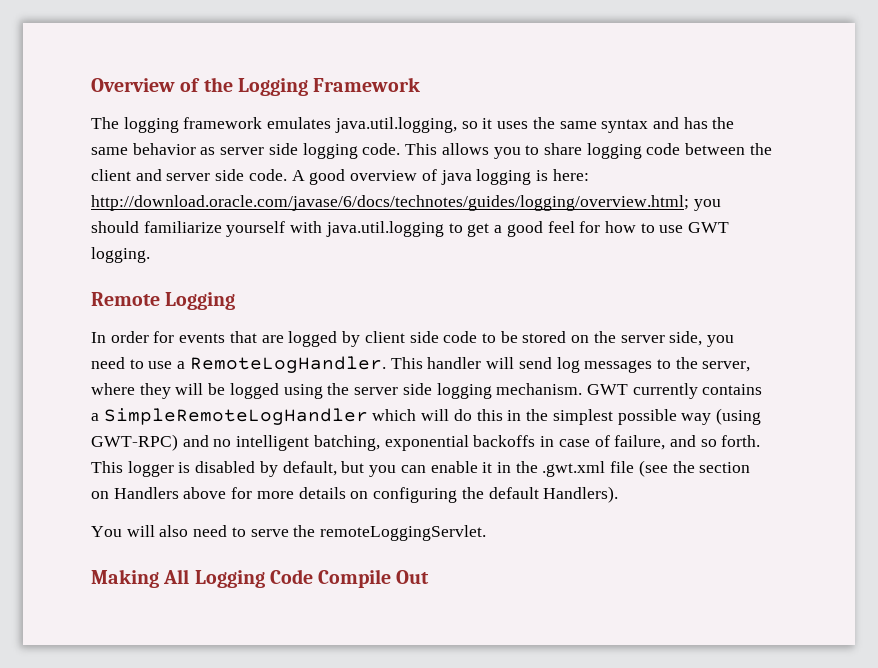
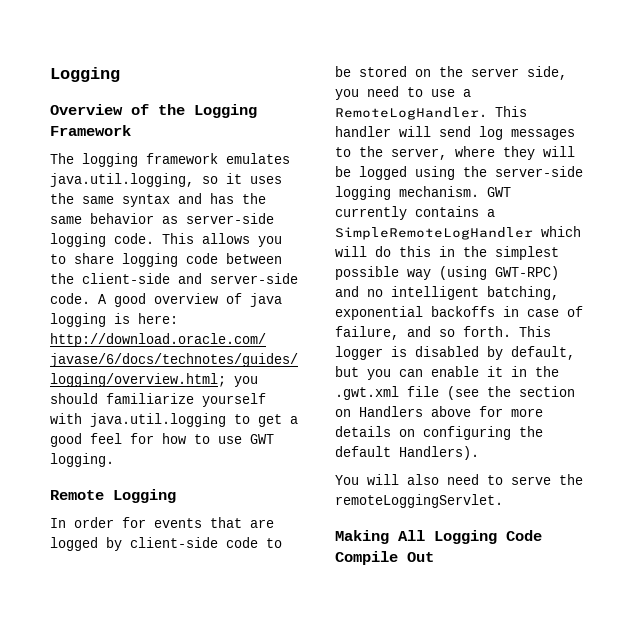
(91, 85) none -> [50,67,120,82] Logging //
[220,143,298,155] server side -> [186,213,274,224] server-side
[91,169,245,181] client and server side -> [82,273,298,284] client-side and server-side
[364,331,439,343] client side -> [130,537,218,548] client-side
[354,383,432,395] server side -> [495,166,583,177] server-side

